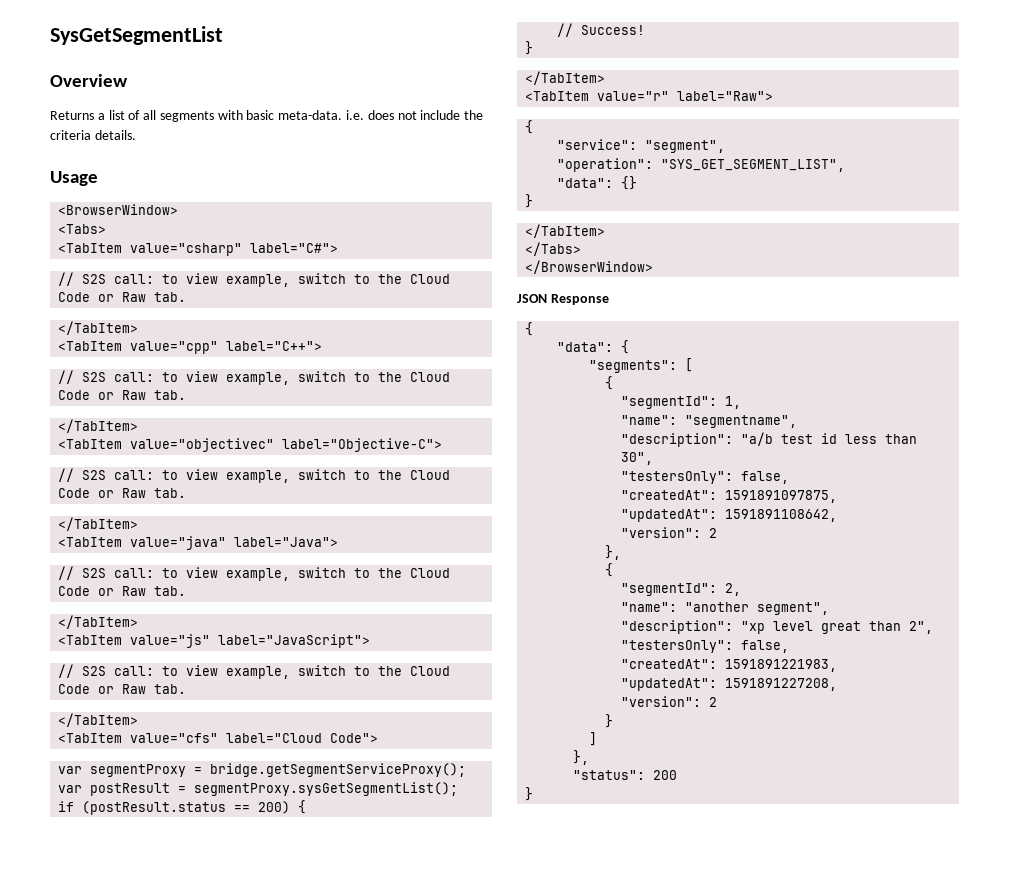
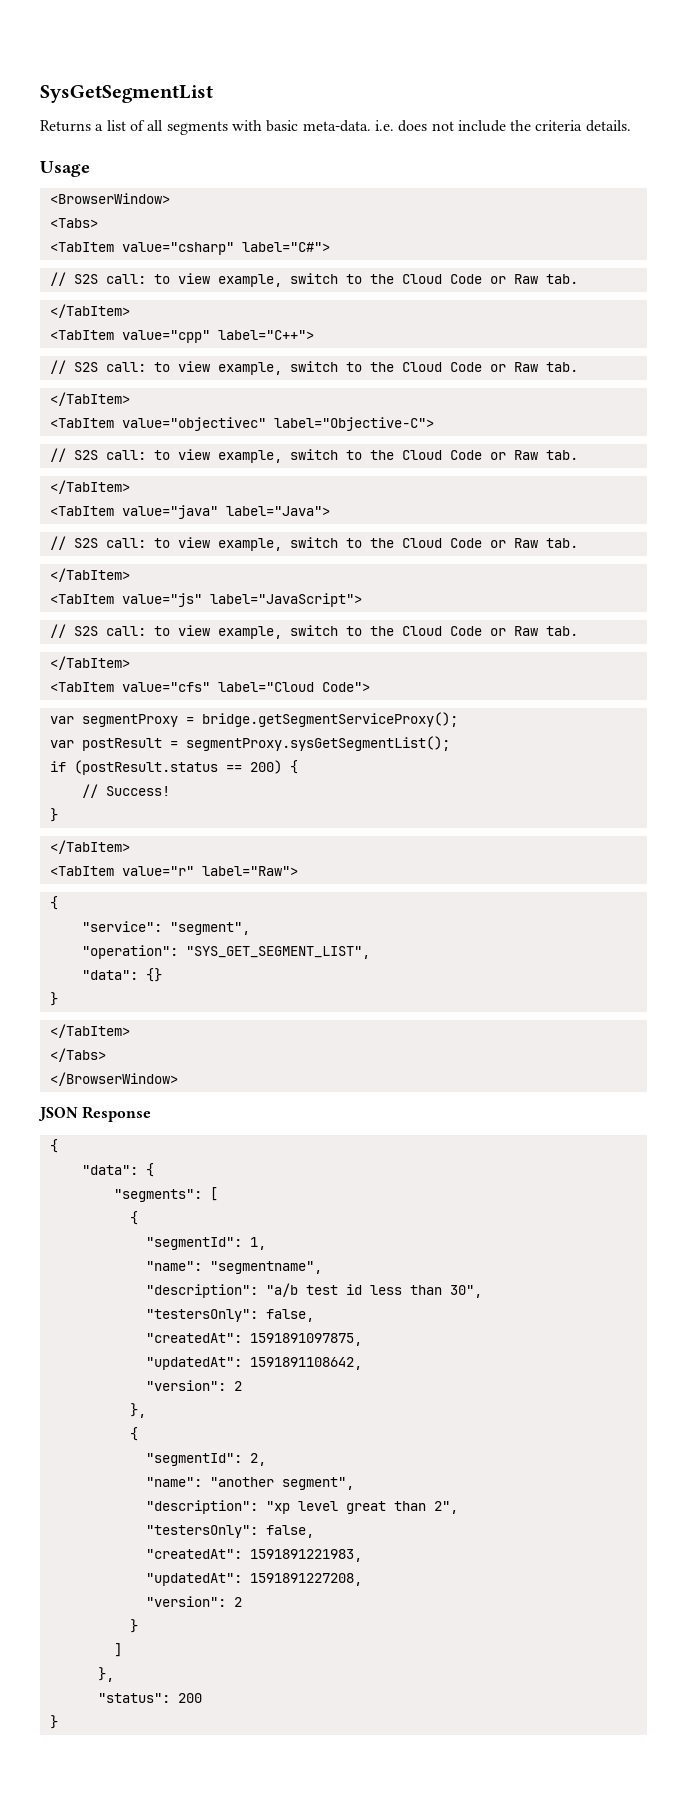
[50,74,128,87] // Overview -> (213, 94) none

